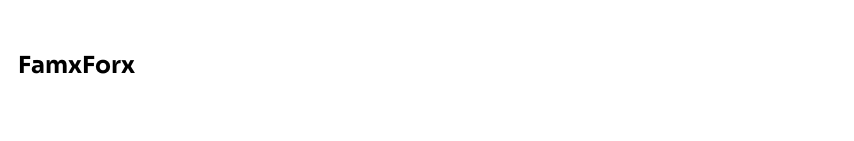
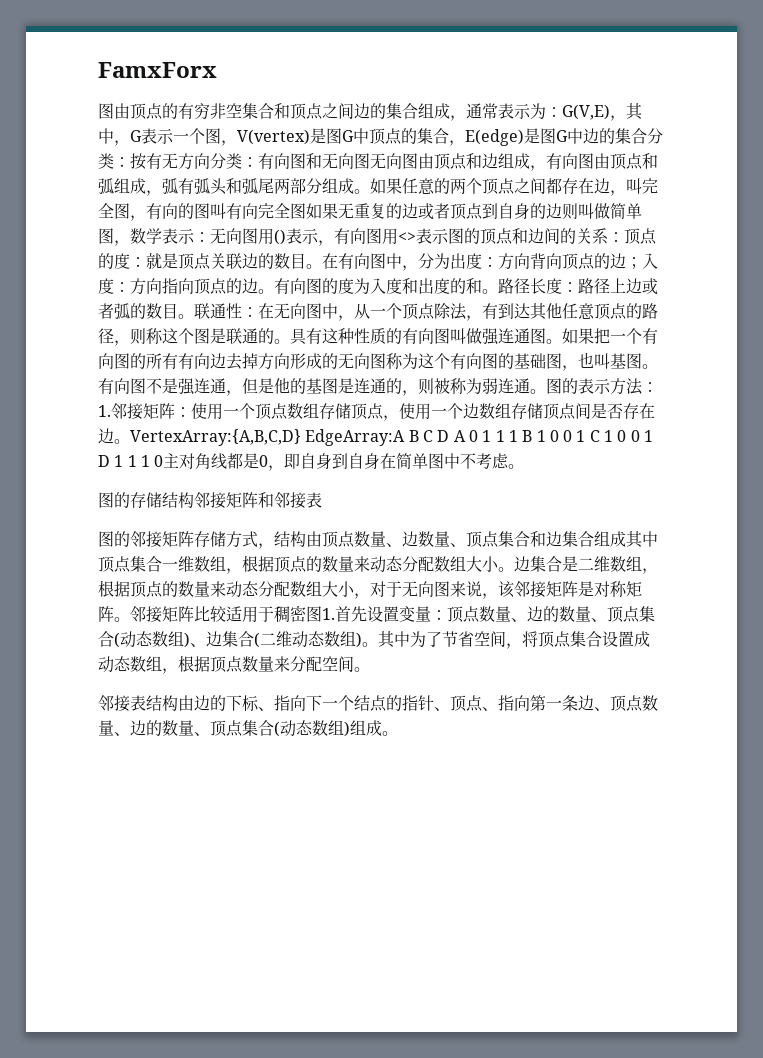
(135, 64) none -> [98,103,643,121] [98,128,663,146] [98,153,658,171] [98,178,658,196] [98,203,642,221] [98,228,657,246] [98,253,658,271] [98,278,658,295] [98,303,658,321] [98,328,658,346] [98,352,658,371] [98,378,658,396] [98,403,655,421] [98,428,654,446] [98,453,525,471] [98,492,322,509] [98,531,658,549] [98,555,658,574] [98,580,642,599] [98,605,655,623] [98,631,650,649] [98,655,370,674] [98,695,658,712] [98,720,398,737] // 图由顶点的有穷非空集合和顶点之间边的集合组成，通常表示为：G(V,E)，其中，G表示一个图，V(vertex)是图G中顶点的集合，E(edge)是图G中边的集合分类：按有无方向分类：有向图和无向图无向图由顶点和边组成，有向图由顶点和弧组成，弧有弧头和弧尾两部分组成。如果任意的两个顶点之间都存在边，叫完全图，有向的图叫有向完全图如果无重复的边或者顶点到自身的边则叫做简单图，数学表示：无向图用()表示，有向图用<>表示图的顶点和边间的关系：顶点的度：就是顶点关联边的数目。在有向图中，分为出度：方向背向顶点的边；入度：方向指向顶点的边。有向图的度为入度和出度的和。路径长度：路径上边或者弧的数目。联通性：在无向图中，从一个顶点除法，有到达其他任意顶点的路径，则称这个图是联通的。具有这种性质的有向图叫做强连通图。如果把一个有向图的所有有向边去掉方向形成的无向图称为这个有向图的基础图，也叫基图。有向图不是强连通，但是他的基图是连通的，则被称为弱连通。图的表示方法：1.邻接矩阵：使用一个顶点数组存储顶点，使用一个边数组存储顶点间是否存在边。VertexArray:{A,B,C,D} EdgeArray:A B C D A 0 1 1 1 B 1 0 0 1 C 1 0 0 1 D 1 1 1 0主对角线都是0，即自身到自身在简单图中不考虑。 // 图的存储结构邻接矩阵和邻接表 // 图的邻接矩阵存储方式，结构由顶点数量、边数量、顶点集合和边集合组成其中顶点集合一维数组，根据顶点的数量来动态分配数组大小。边集合是二维数组，根据顶点的数量来动态分配数组大小，对于无向图来说，该邻接矩阵是对称矩阵。邻接矩阵比较适用于稠密图1.首先设置变量：顶点数量、边的数量、顶点集合(动态数组)、边集合(二维动态数组)。其中为了节省空间，将顶点集合设置成动态数组，根据顶点数量来分配空间。 // 邻接表结构由边的下标、指向下一个结点的指针、顶点、指向第一条边、顶点数量、边的数量、顶点集合(动态数组)组成。

